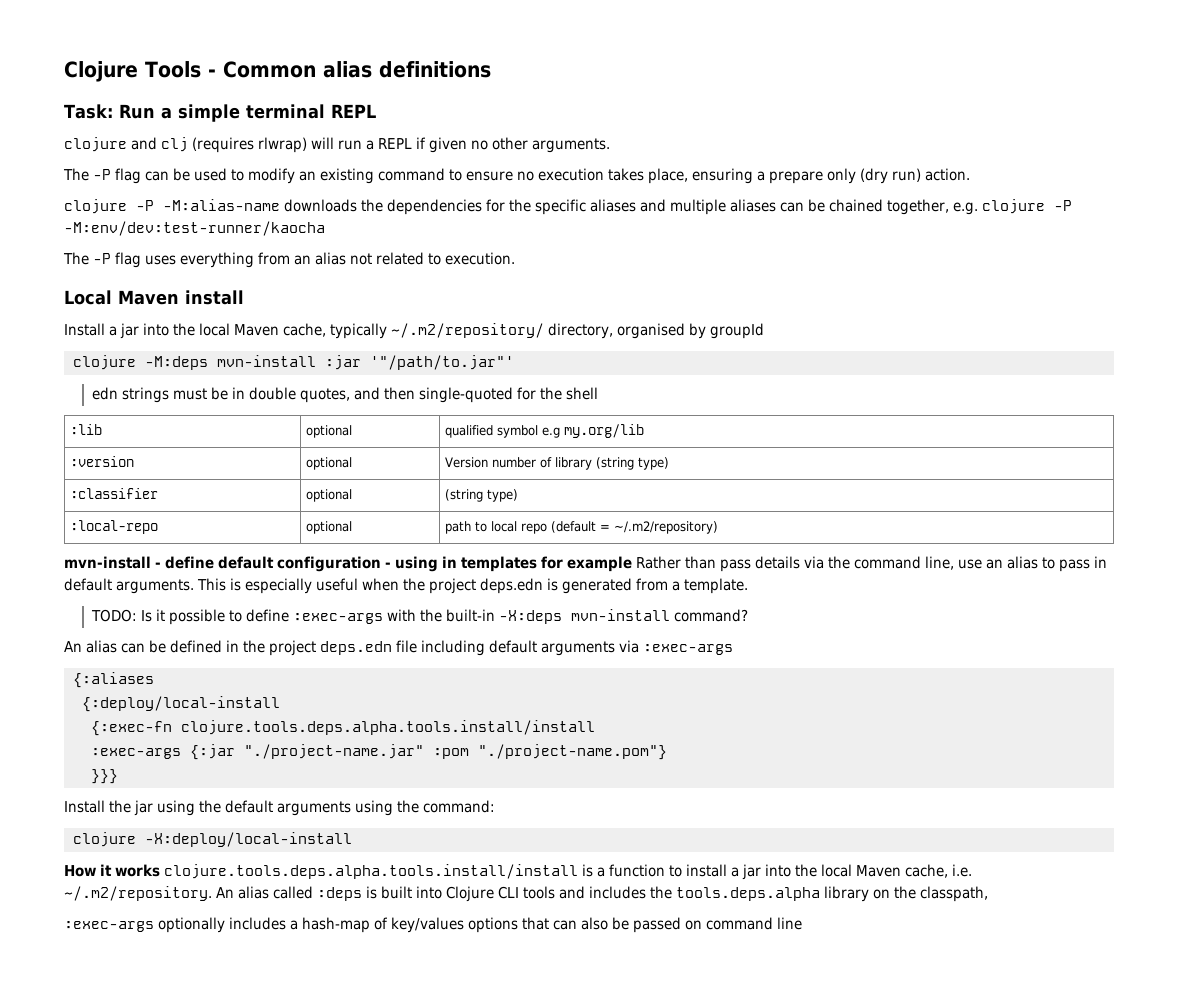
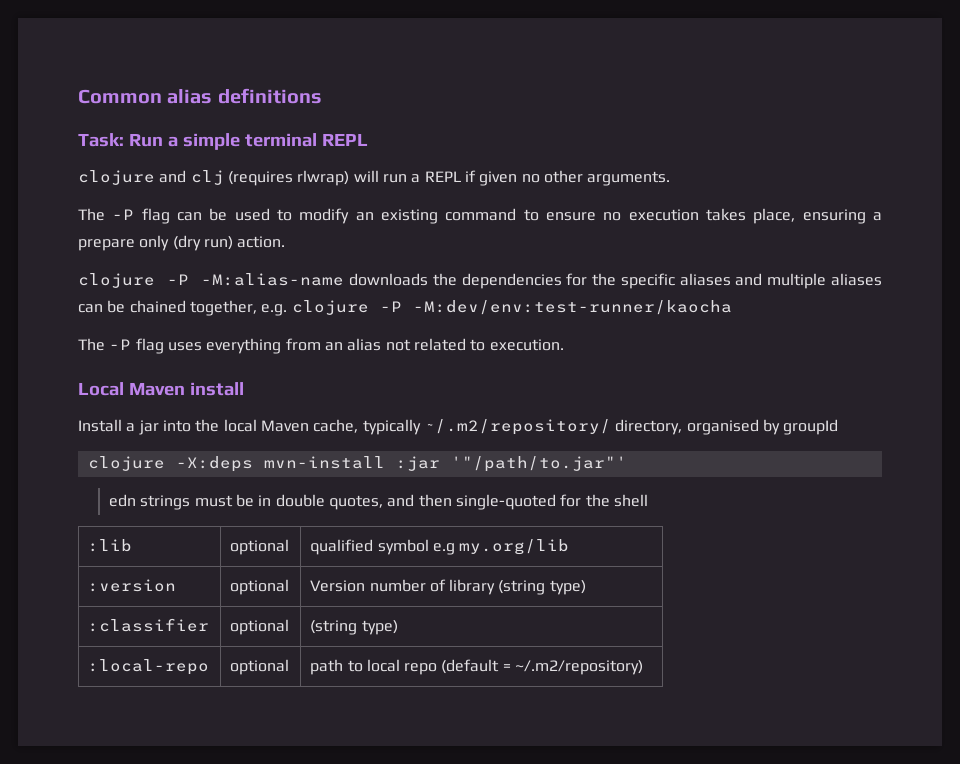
[64,61,216,82] Clojure Tools - -> (78, 96) none
[64,221,325,236] -M:env/dev:test-runner/kaocha -> [412,300,732,315] -M:dev/env:test-runner/kaocha
[144,356,208,370] -M:deps -> [175,456,253,472] -X:deps
[64,556,1107,572] [64,578,748,594] [91,609,749,625] [64,640,733,656] [72,672,154,688] [81,696,280,712] [90,720,595,736] [90,744,667,760] [90,769,118,784] [64,800,495,816] [72,832,352,847] [64,864,972,880] [64,886,988,902] [64,917,802,933] // mvn-install - define default configuration - using in templates for example Rather than pass details via the command line, use an alias to pass in default arguments. This is especially useful when the project deps.edn is generated from a template. // TODO: Is it possible to define :exec-args with the built-in -X:deps mvn-install command? // An alias can be defined in the project deps.edn file including default arguments via :exec-args // {:aliases // {:deploy/local-install // {:exec-fn clojure.tools.deps.alpha.tools.install/install // :exec-args {:jar "./project-name.jar" :pom "./project-name.pom"} // }}} // Install the jar using the default arguments using the command: // clojure -X:deploy/local-install // How it works clojure.tools.deps.alpha.tools.install/install is a function to install a jar into the local Maven cache, i.e. ~/.m2/repository. An alias called :deps is built into Clojure CLI tools and includes the tools.deps.alpha library on the classpath, // :exec-args optionally includes a hash-map of key/values options that can also be passed on command line -> (644, 667) none

